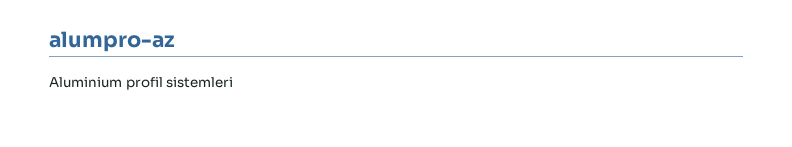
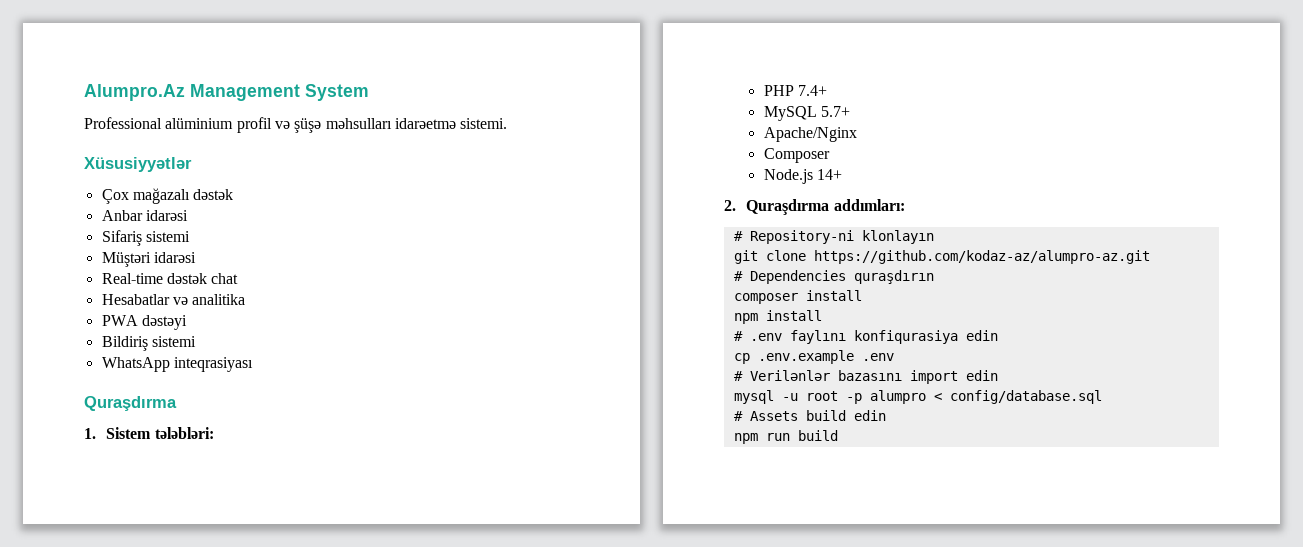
[49,31,175,52] [49,77,234,90] alumpro-az // Aluminium profil sistemleri -> [84,84,369,101] [84,117,508,133] [84,157,192,172] [101,188,234,204] [101,210,188,221] [101,230,190,246] [101,252,196,267] [101,273,239,284] [101,294,246,305] [101,315,187,330] [101,336,196,351] [101,357,253,372] [84,396,177,411] [84,427,214,439] [763,85,828,96] [763,106,851,121] [763,127,857,142] [763,148,830,163] [763,169,843,184] [724,199,905,215] [733,230,934,244] [733,250,1150,264] [733,270,934,284] [733,290,862,304] [733,310,822,324] [733,330,998,344] [733,350,894,364] [733,370,998,384] [733,390,1102,404] [733,410,886,421] [733,430,838,444] Alumpro.Az Management System // Professional alüminium profil və şüşə məhsulları idarəetmə sistemi. // Xüsusiyyətlər // Çox mağazalı dəstək // Anbar idarəsi // Sifariş sistemi // Müştəri idarəsi // Real-time dəstək chat // Hesabatlar və analitika // PWA dəstəyi // Bildiriş sistemi // WhatsApp inteqrasiyası // Quraşdırma // 1. Sistem tələbləri: // PHP 7.4+ // MySQL 5.7+ // Apache/Nginx // Composer // Node.js 14+ // 2. Quraşdırma addımları: // # Repository-ni klonlayın // git clone https://github.com/kodaz-az/alumpro-az.git // # Dependencies quraşdırın // composer install // npm install // # .env faylını konfiqurasiya edin // cp .env.example .env // # Verilənlər bazasını import edin // mysql -u root -p alumpro < config/database.sql // # Assets build edin // npm run build

